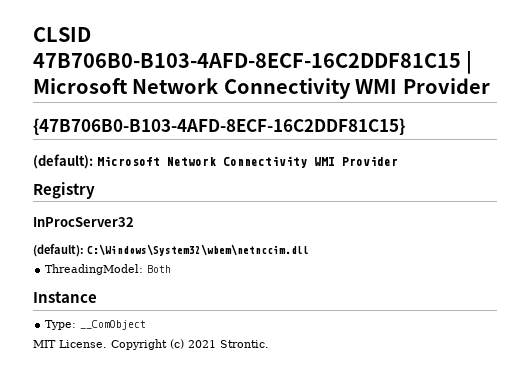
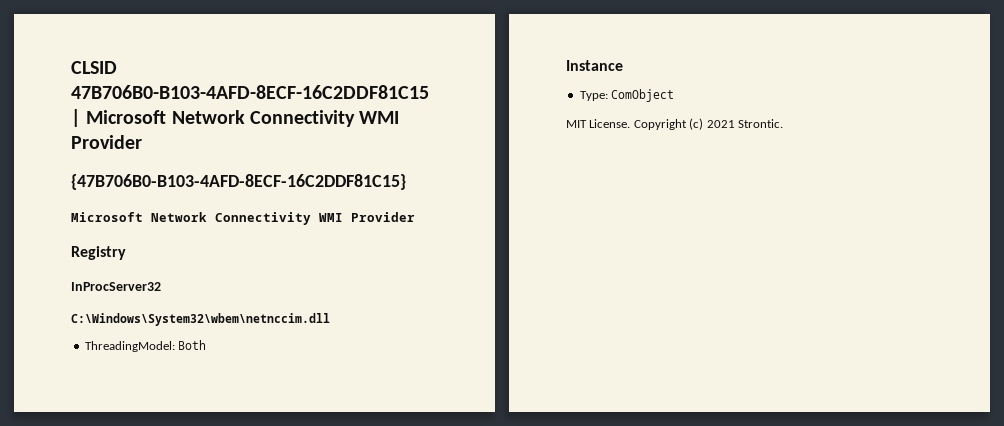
[33,154,93,169] (default): -> (406, 182) none
[33,244,84,257] (default): -> (161, 286) none
[80,320,147,330] __ComObject -> [611,89,675,102] ComObject

